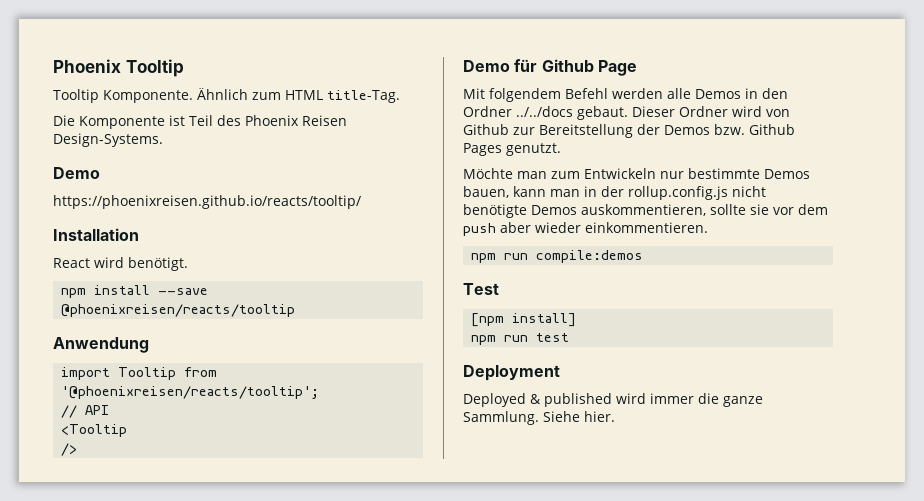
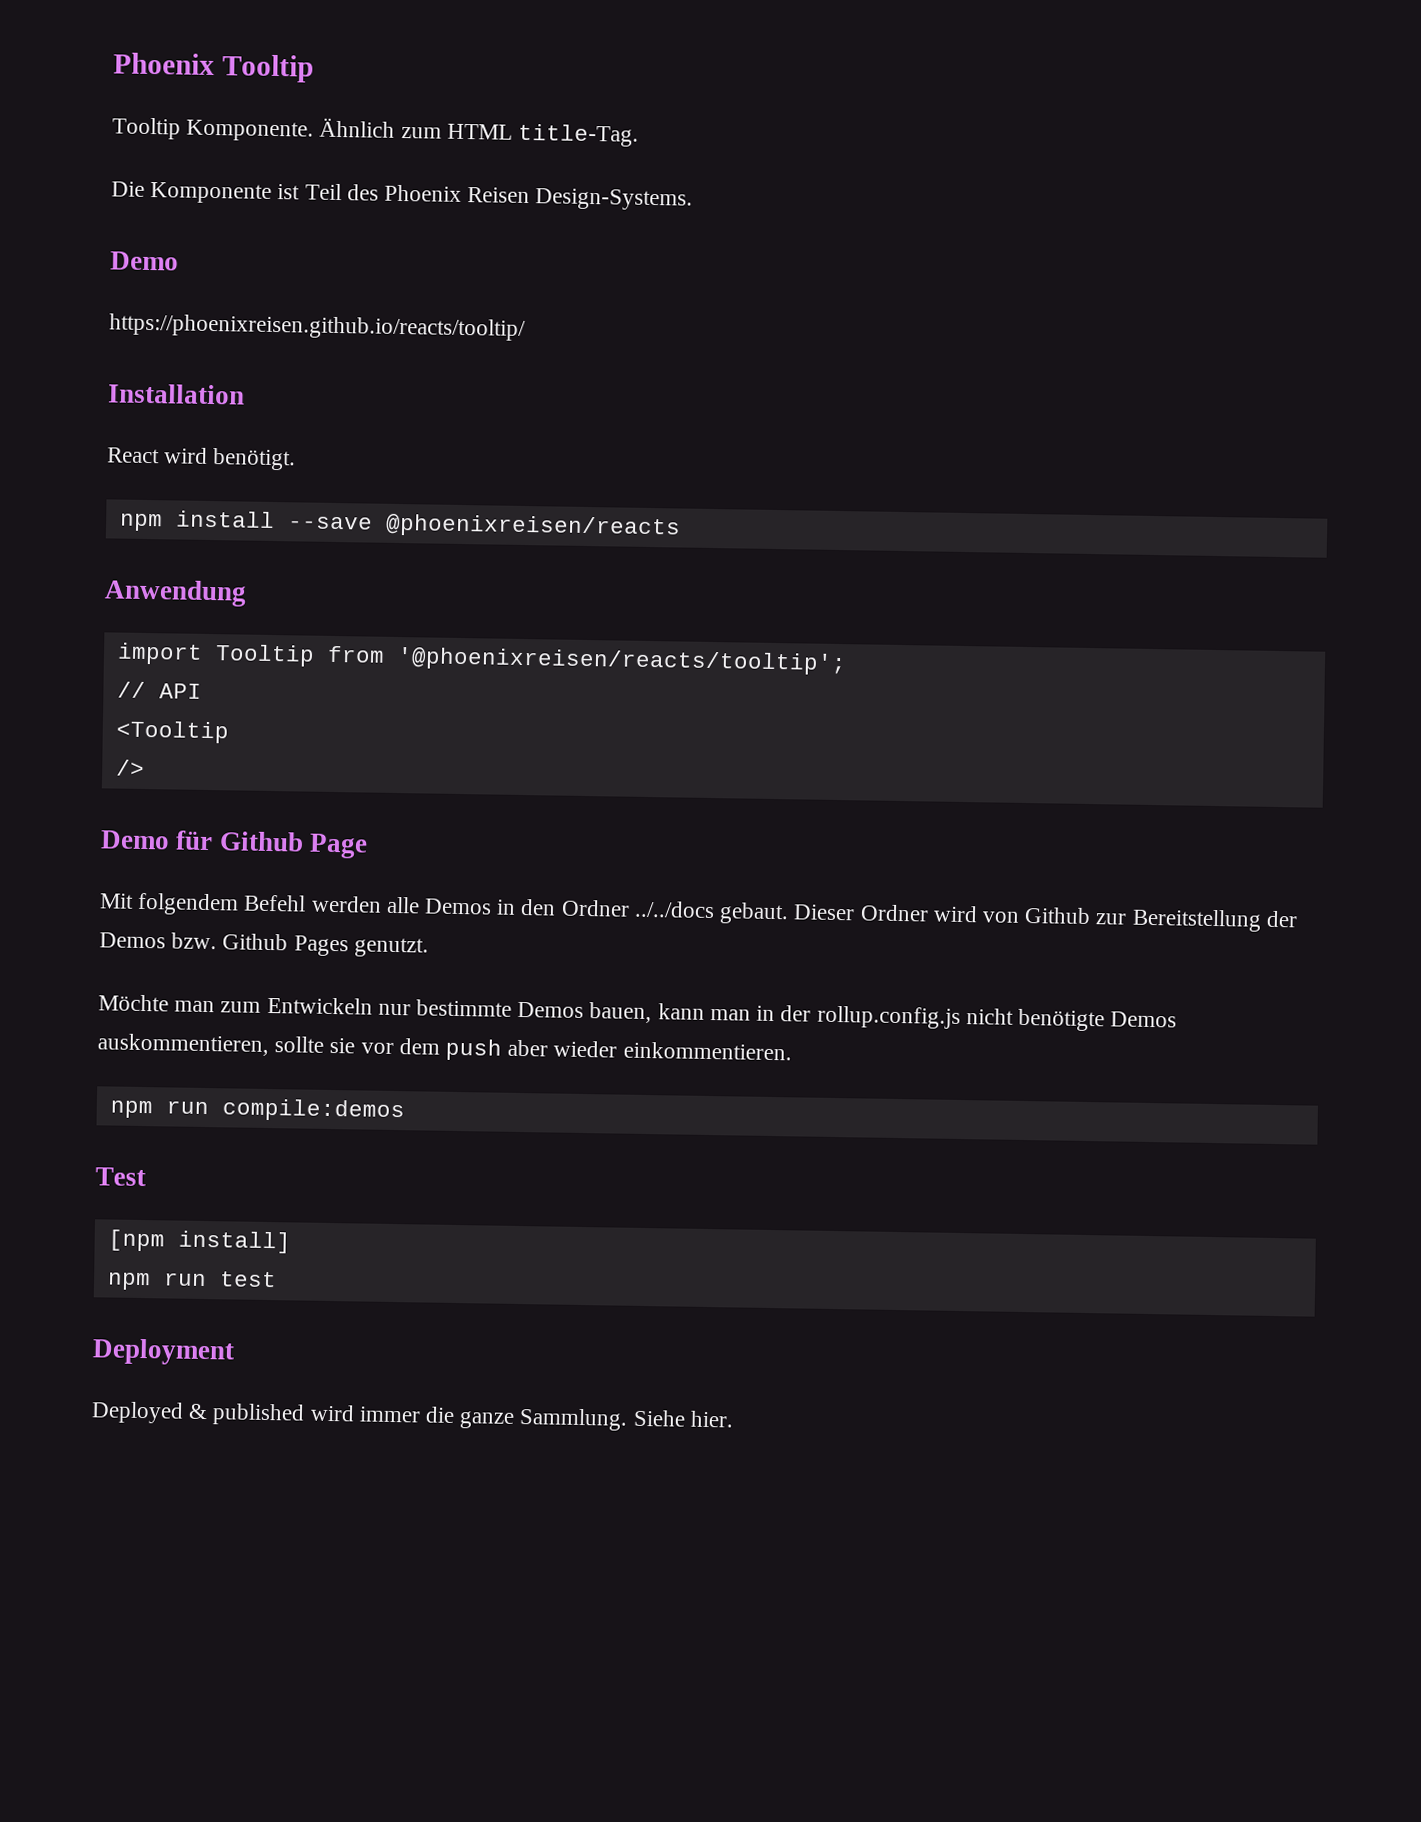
[61,304,296,317] @phoenixreisen/reacts/tooltip -> [384,513,681,540] @phoenixreisen/reacts

